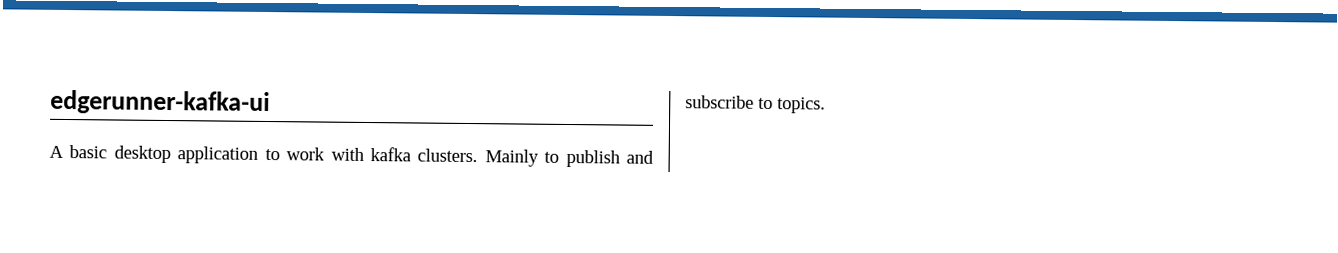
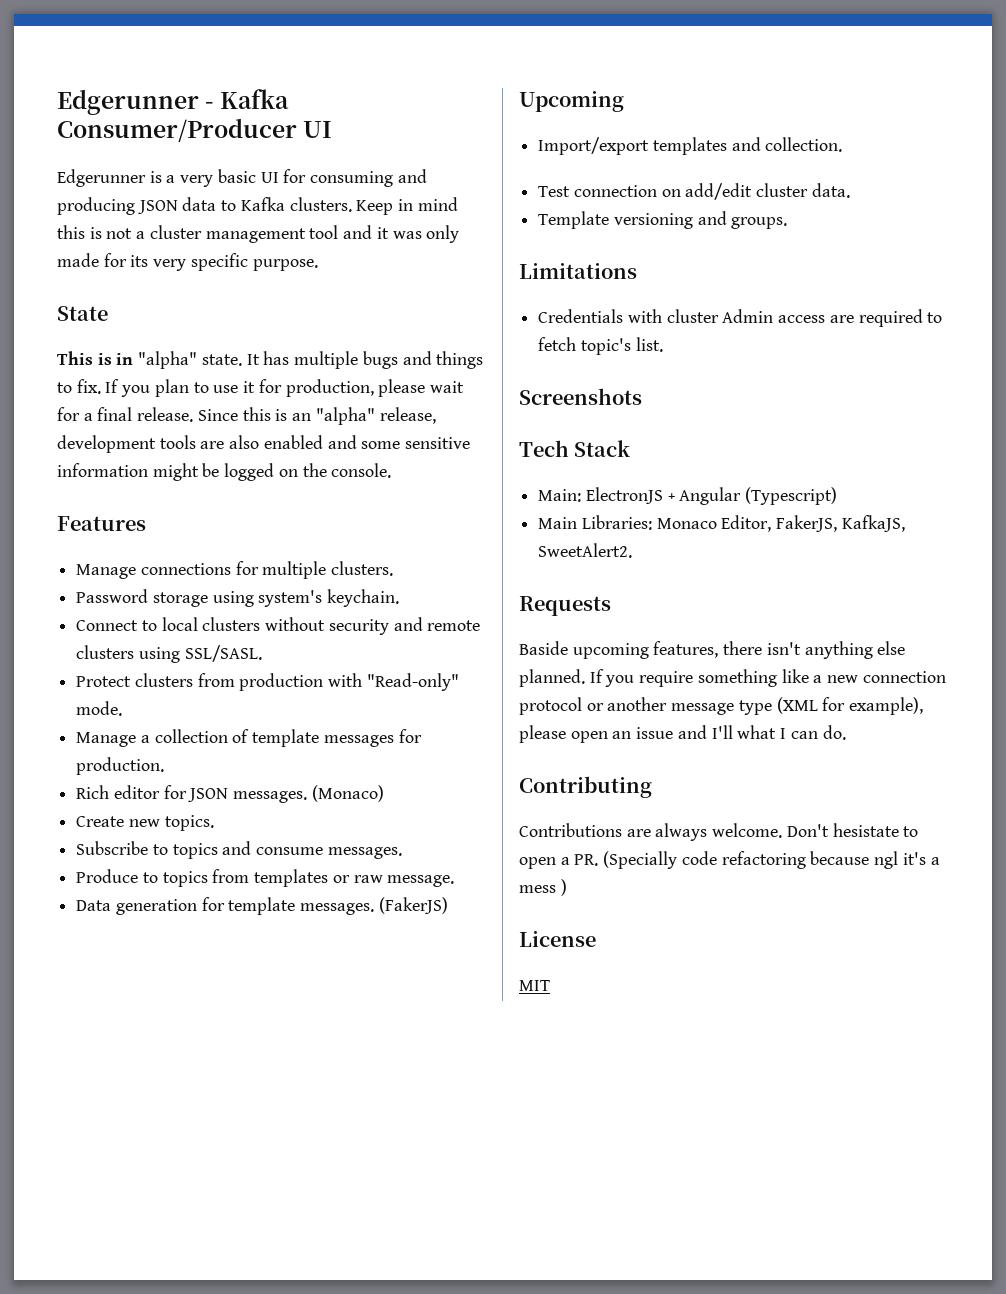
[50,89,270,116] [49,145,654,168] [685,95,826,114] edgerunner-kafka-ui // A basic desktop application to work with kafka clusters. Mainly to publish and subscribe to topics. -> [57,89,290,115] [57,118,333,142] [57,169,427,187] [57,197,458,215] [57,225,460,243] [57,253,318,271] [57,306,108,321] [57,351,484,369] [57,379,464,397] [57,407,436,425] [57,435,471,453] [57,463,392,481] [57,516,146,531] [76,561,394,579] [76,589,400,607] [76,617,481,635] [76,645,262,663] [76,673,459,691] [76,701,123,716] [76,729,422,747] [76,757,165,775] [76,785,384,803] [76,815,214,831] [76,841,402,859] [76,869,455,887] [76,897,448,915] [519,91,624,112] [538,137,843,155] [538,183,850,200] [538,211,788,229] [519,263,637,279] [538,309,943,327] [538,337,663,355] [519,388,642,405] [519,440,631,457] [538,487,838,505] [538,515,905,532] [538,543,633,558] [519,596,611,616] [519,641,906,659] [519,669,946,687] [519,697,924,715] [519,725,846,743] [519,776,652,798] [519,823,919,841] [519,851,940,869] [519,879,567,896] [519,931,596,947] [519,980,550,991] Edgerunner - Kafka Consumer/Producer UI // Edgerunner is a very basic UI for consuming and producing JSON data to Kafka clusters. Keep in mind this is not a cluster management tool and it was only made for its very specific purpose. // State // This is in "alpha" state. It has multiple bugs and things to fix. If you plan to use it for production, please wait for a final release. Since this is an "alpha" release, development tools are also enabled and some sensitive information might be logged on the console. // Features // Manage connections for multiple clusters. // Password storage using system's keychain. // Connect to local clusters without security and remote clusters using SSL/SASL. // Protect clusters from production with "Read-only" mode. // Manage a collection of template messages for production. // Rich editor for JSON messages. (Monaco) // Create new topics. // Subscribe to topics and consume messages. // Produce to topics from templates or raw message. // Data generation for template messages. (FakerJS) // Upcoming // Import/export templates and collection. // Test connection on add/edit cluster data. // Template versioning and groups. // Limitations // Credentials with cluster Admin access are required to fetch topic's list. // Screenshots // Tech Stack // Main: ElectronJS + Angular (Typescript) // Main Libraries: Monaco Editor, FakerJS, KafkaJS, SweetAlert2. // Requests // Baside upcoming features, there isn't anything else planned. If you require something like a new connection protocol or another message type (XML for example), please open an issue and I'll what I can do. // Contributing // Contributions are always welcome. Don't hesistate to open a PR. (Specially code refactoring because ngl it's a mess ) // License // MIT

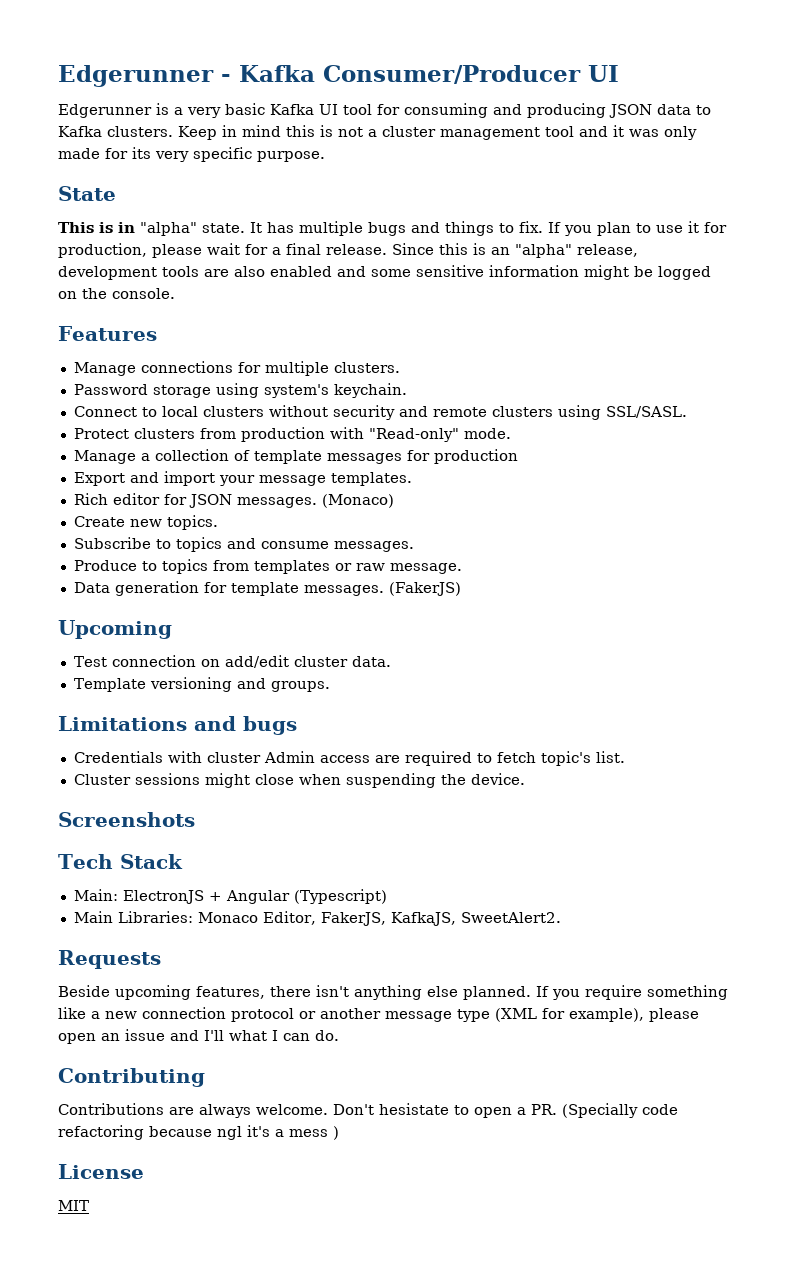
[260,172,279,183] UI -> [270,104,372,115] Kafka UI tool
[76,757,165,775] production. -> [433,449,518,464] [73,471,412,486] production // Export and import your message templates.
[538,137,843,155] // Import/export templates and collection. -> (172, 629) none
(637, 271) none -> [194,716,297,735] and bugs
(663, 344) none -> [73,773,525,788] // Cluster sessions might close when suspending the device.
[519,641,568,655] Baside -> [58,985,110,997] Beside

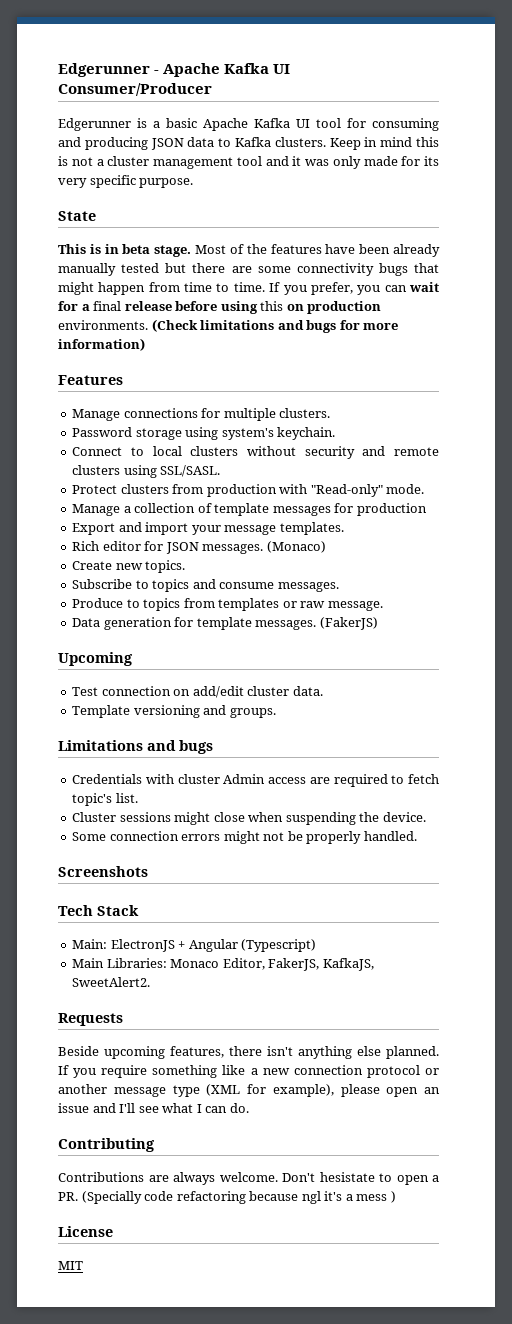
[239,65,315,82] Kafka -> [163,63,291,77] Apache Kafka UI
[588,65,619,82] UI -> (212, 89) none
[187,103,265,118] very basic -> [166,118,248,131] basic Apache
[140,221,727,236] [58,243,638,258] [58,265,711,280] [58,288,175,299] "alpha" state. It has multiple bugs and things to fix. If you plan to use it for production, please wait for a final release. Since this is an "alpha" release, development tools are also enabled and some sensitive information might be logged on the console. -> [122,244,440,257] [58,263,439,276] [58,282,440,295] [58,301,382,314] [58,319,399,333] [58,338,145,351] beta stage. Most of the features have been already manually tested but there are some connectivity bugs that might happen from time to time. If you prefer, you can wait for a final release before using this on production environments. (Check limitations and bugs for more information)
(525, 779) none -> [72,831,417,844] // Some connection errors might not be properly handled.
(224, 1035) none -> [138,1106,159,1113] see

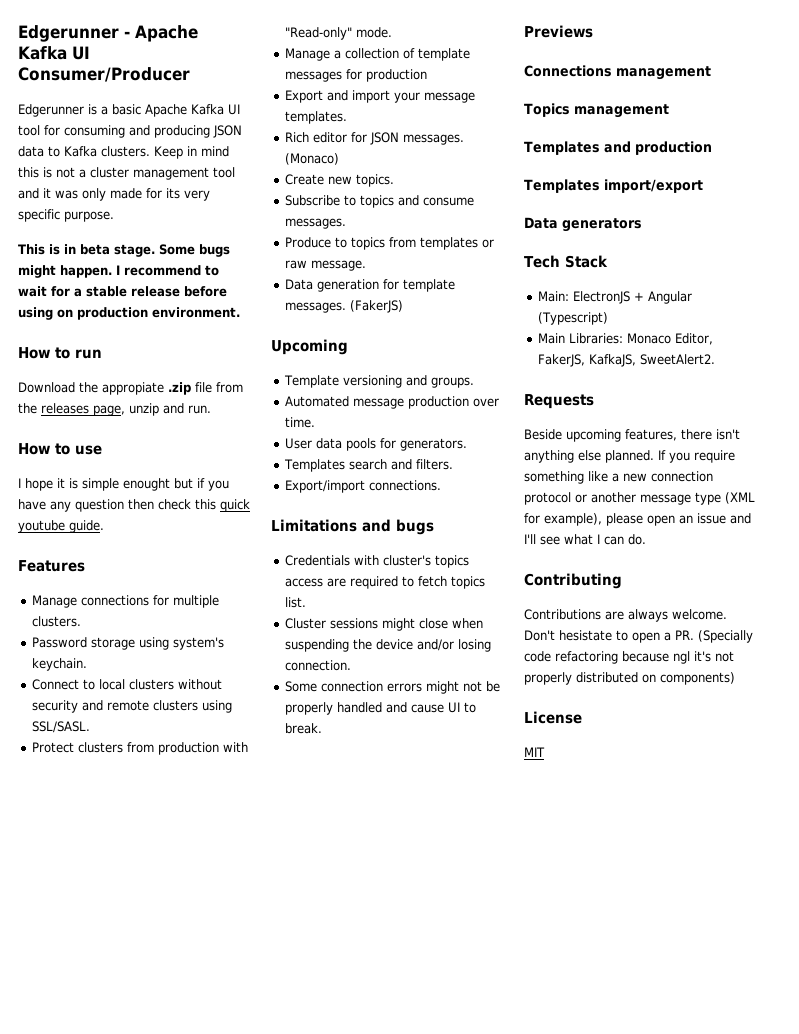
[58,211,96,221] // State -> (114, 216) none
[195,244,440,257] [58,263,439,276] [58,282,407,295] Most of the features have been already manually tested but there are some connectivity bugs that might happen from time to time. If you prefer, you can -> [159,244,230,257] [18,265,219,278] Some bugs might happen. I recommend to
[93,301,122,311] final -> [86,286,127,297] stable
[260,301,284,311] this -> (53, 313) none
[58,319,399,333] [58,338,145,351] environments. (Check limitations and bugs for more information) -> [152,307,240,318] [18,347,102,359] [18,382,243,395] [18,403,211,416] [18,443,102,455] [18,478,229,491] [18,499,250,512] [18,520,104,533] environment. // How to run // Download the appropiate .zip file from the releases page, unzip and run. // How to use // I hope it is simple enought but if you have any question then check this quick youtube guide.
[72,686,323,698] [72,705,276,718] Test connection on add/edit cluster data. // Template versioning and groups. -> [284,375,475,388] [285,396,500,409] [285,417,316,428] [285,438,468,451] [284,459,454,472] [285,480,442,493] Template versioning and groups. // Automated message production over time. // User data pools for generators. // Templates search and filters. // Export/import connections.
[177,774,266,784] cluster Admin -> [383,555,470,568] cluster's topics
[72,793,113,806] topic's -> [451,576,486,589] topics
[382,812,426,822] device. -> [376,639,492,652] [285,660,352,671] device and/or losing connection.
[363,831,417,841] [58,866,148,877] handled. // Screenshots -> [337,702,477,713] [285,723,323,734] [524,25,593,38] [524,65,711,80] [524,103,669,118] [524,141,712,155] [524,179,703,193] [524,217,642,232] handled and cause UI to break. // Previews // Connections management // Topics management // Templates and production // Templates import/export // Data generators
[345,1191,396,1203] a mess ) -> [715,651,734,662] [524,672,735,685] not properly distributed on components)

